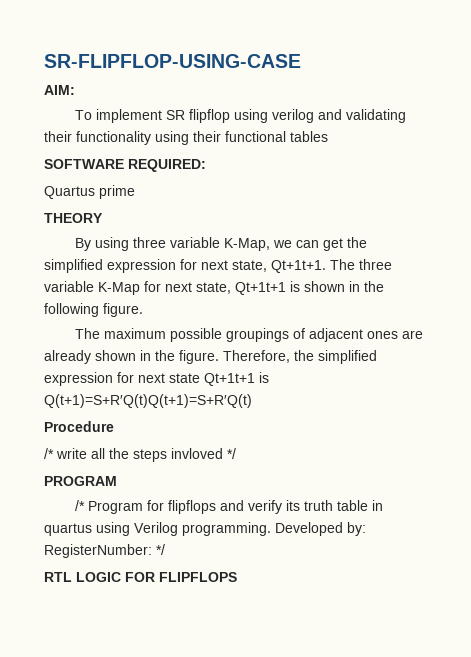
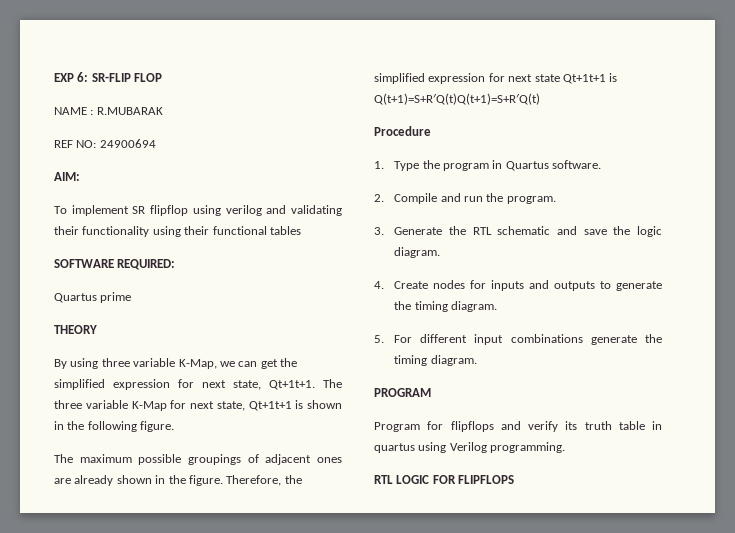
[44,54,301,68] SR-FLIPFLOP-USING-CASE -> [54,72,163,82] [54,107,163,115] [54,139,156,148] EXP 6: SR-FLIP FLOP // NAME : R.MUBARAK // REF NO: 24900694
[44,448,236,462] /* write all the steps invloved */ -> [374,160,601,171] [374,193,556,204] [374,226,662,237] [394,247,441,258] [374,280,662,291] [394,301,497,312] [374,334,662,345] [394,355,477,366] 1. Type the program in Quartus software. // 2. Compile and run the program. // 3. Generate the RTL schematic and save the logic diagram. // 4. Create nodes for inputs and outputs to generate the timing diagram. // 5. For different input combinations generate the timing diagram.
[74,500,85,511] /* -> (431, 392) none
[275,522,366,536] [44,544,165,558] Developed by: RegisterNumber: */ -> (566, 447) none

